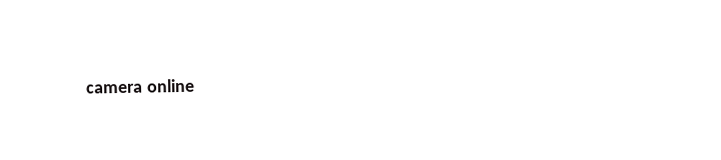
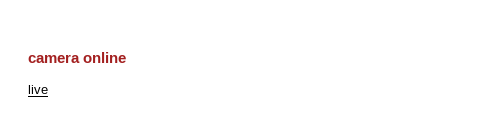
(195, 85) none -> [28,85,48,94] // live

